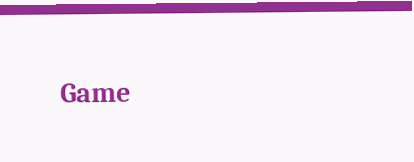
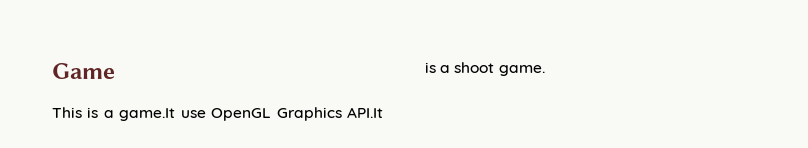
(131, 92) none -> [52,107,383,121] [425,62,545,76] // This is a game.It use OpenGL Graphics API.It is a shoot game.

